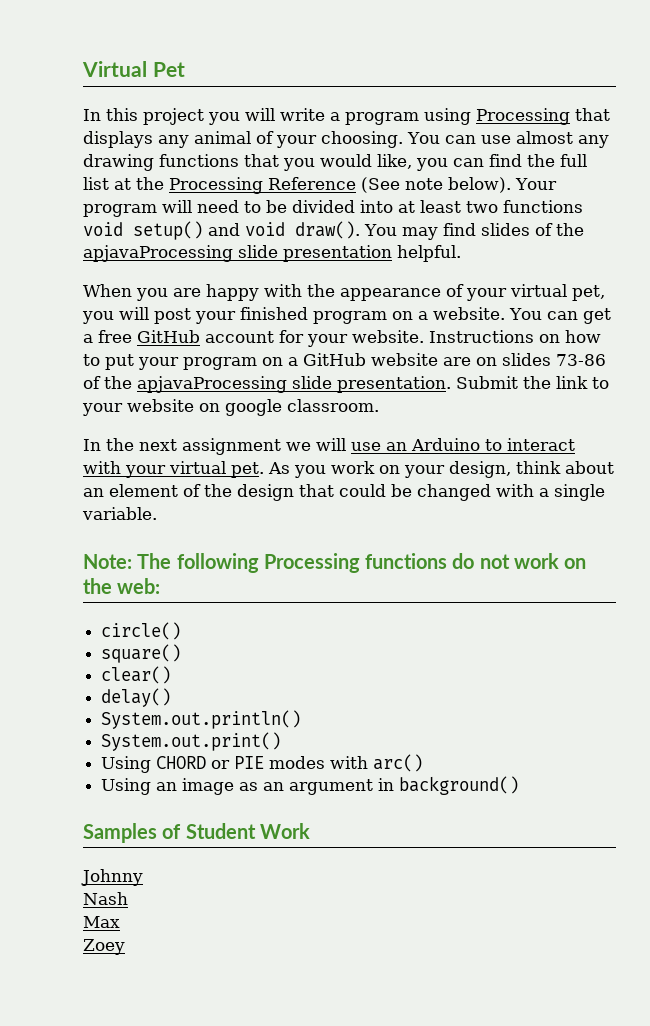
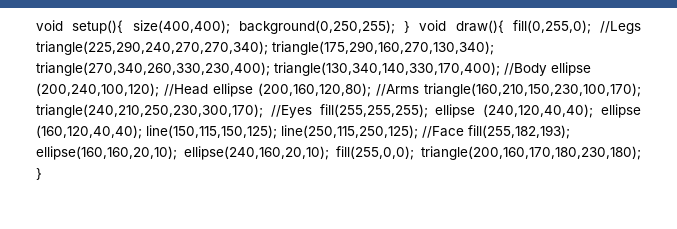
[82,61,185,77] [83,108,610,125] [83,131,609,148] [83,154,587,171] [83,177,557,194] [83,200,583,217] [83,221,584,240] [83,245,461,262] [83,284,605,301] [82,307,611,324] [83,330,601,347] [83,353,606,370] [83,376,609,393] [82,399,379,416] [83,438,575,455] [83,461,614,478] [83,484,605,501] [82,507,157,520] [83,553,587,573] [83,578,161,594] [101,622,182,640] [101,644,182,663] [101,666,172,684] [101,688,172,707] [101,710,302,729] [101,732,282,751] [101,754,424,773] [101,776,520,795] [83,823,310,843] [81,869,143,886] [83,892,128,905] [83,916,120,928] [83,939,125,955] Virtual Pet // In this project you will write a program using Processing that displays any animal of your choosing. You can use almost any drawing functions that you would like, you can find the full list at the Processing Reference (See note below). Your program will need to be divided into at least two functions void setup() and void draw(). You may find slides of the apjavaProcessing slide presentation helpful. // When you are happy with the appearance of your virtual pet, you will post your finished program on a website. You can get a free GitHub account for your website. Instructions on how to put your program on a GitHub website are on slides 73-86 of the apjavaProcessing slide presentation. Submit the link to your website on google classroom. // In the next assignment we will use an Arduino to interact with your virtual pet. As you work on your design, think about an element of the design that could be changed with a single variable. // Note: The following Processing functions do not work on the web: // circle() // square() // clear() // delay() // System.out.println() // System.out.print() // Using CHORD or PIE modes with arc() // Using an image as an argument in background() // Samples of Student Work // Johnny // Nash // Max // Zoey -> [36,20,641,34] [36,41,494,55] [36,62,591,76] [36,83,641,97] [36,104,641,118] [36,125,570,139] [36,146,641,160] [36,168,42,180] void setup(){ size(400,400); background(0,250,255); } void draw(){ fill(0,255,0); //Legs triangle(225,290,240,270,270,340); triangle(175,290,160,270,130,340); triangle(270,340,260,330,230,400); triangle(130,340,140,330,170,400); //Body ellipse (200,240,100,120); //Head ellipse (200,160,120,80); //Arms triangle(160,210,150,230,100,170); triangle(240,210,250,230,300,170); //Eyes fill(255,255,255); ellipse (240,120,40,40); ellipse (160,120,40,40); line(150,115,150,125); line(250,115,250,125); //Face fill(255,182,193); ellipse(160,160,20,10); ellipse(240,160,20,10); fill(255,0,0); triangle(200,160,170,180,230,180); }

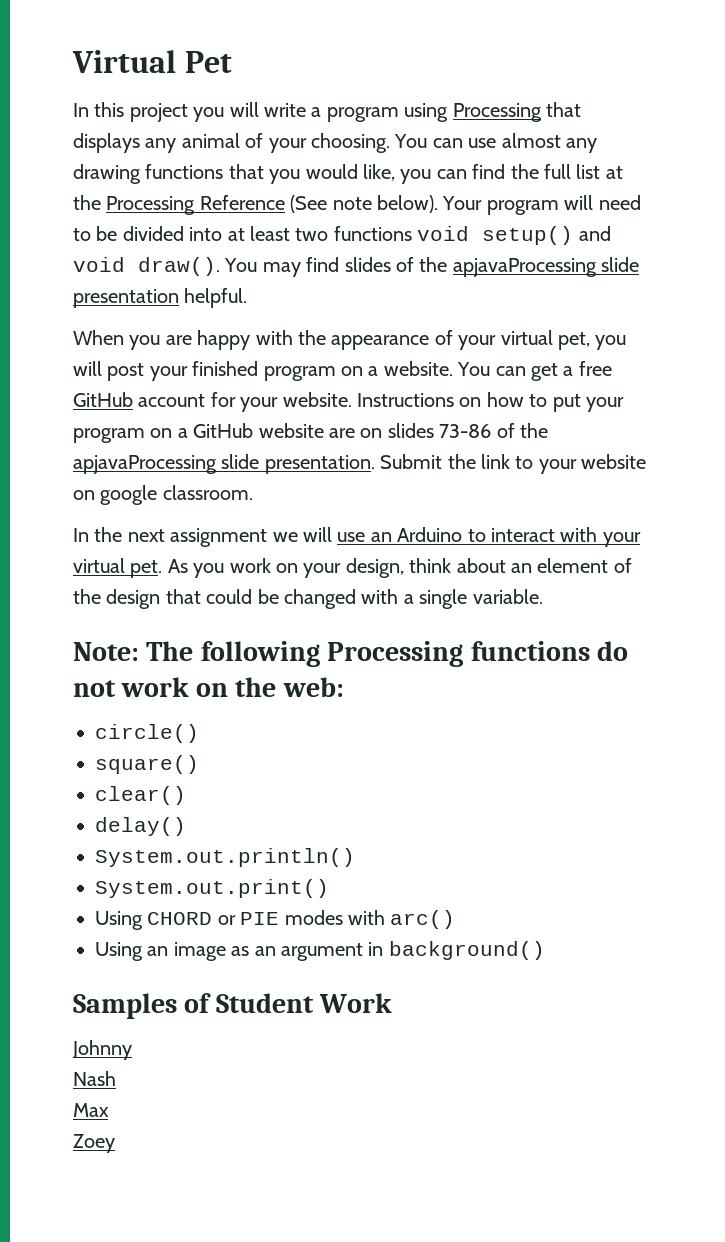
[36,20,641,34] [36,41,494,55] [36,62,591,76] [36,83,641,97] [36,104,641,118] [36,125,570,139] [36,146,641,160] [36,168,42,180] void setup(){ size(400,400); background(0,250,255); } void draw(){ fill(0,255,0); //Legs triangle(225,290,240,270,270,340); triangle(175,290,160,270,130,340); triangle(270,340,260,330,230,400); triangle(130,340,140,330,170,400); //Body ellipse (200,240,100,120); //Head ellipse (200,160,120,80); //Arms triangle(160,210,150,230,100,170); triangle(240,210,250,230,300,170); //Eyes fill(255,255,255); ellipse (240,120,40,40); ellipse (160,120,40,40); line(150,115,150,125); line(250,115,250,125); //Face fill(255,182,193); ellipse(160,160,20,10); ellipse(240,160,20,10); fill(255,0,0); triangle(200,160,170,180,230,180); } -> [72,50,232,73] [73,102,581,122] [73,133,597,153] [73,164,623,184] [73,195,641,215] [73,226,611,245] [73,257,640,277] [73,288,248,308] [73,330,627,350] [73,361,612,381] [73,392,624,412] [73,423,548,443] [73,454,647,474] [73,485,253,505] [73,527,641,547] [73,558,632,578] [73,589,543,609] [73,641,629,667] [73,677,344,697] [95,724,199,743] [95,755,199,774] [95,786,186,805] [95,817,186,836] [95,848,355,867] [95,879,329,898] [95,910,456,930] [95,941,545,961] [73,993,393,1019] [72,1040,132,1060] [73,1071,116,1086] [73,1103,109,1117] [73,1134,115,1153] Virtual Pet // In this project you will write a program using Processing that displays any animal of your choosing. You can use almost any drawing functions that you would like, you can find the full list at the Processing Reference (See note below). Your program will need to be divided into at least two functions void setup() and void draw(). You may find slides of the apjavaProcessing slide presentation helpful. // When you are happy with the appearance of your virtual pet, you will post your finished program on a website. You can get a free GitHub account for your website. Instructions on how to put your program on a GitHub website are on slides 73-86 of the apjavaProcessing slide presentation. Submit the link to your website on google classroom. // In the next assignment we will use an Arduino to interact with your virtual pet. As you work on your design, think about an element of the design that could be changed with a single variable. // Note: The following Processing functions do not work on the web: // circle() // square() // clear() // delay() // System.out.println() // System.out.print() // Using CHORD or PIE modes with arc() // Using an image as an argument in background() // Samples of Student Work // Johnny // Nash // Max // Zoey

